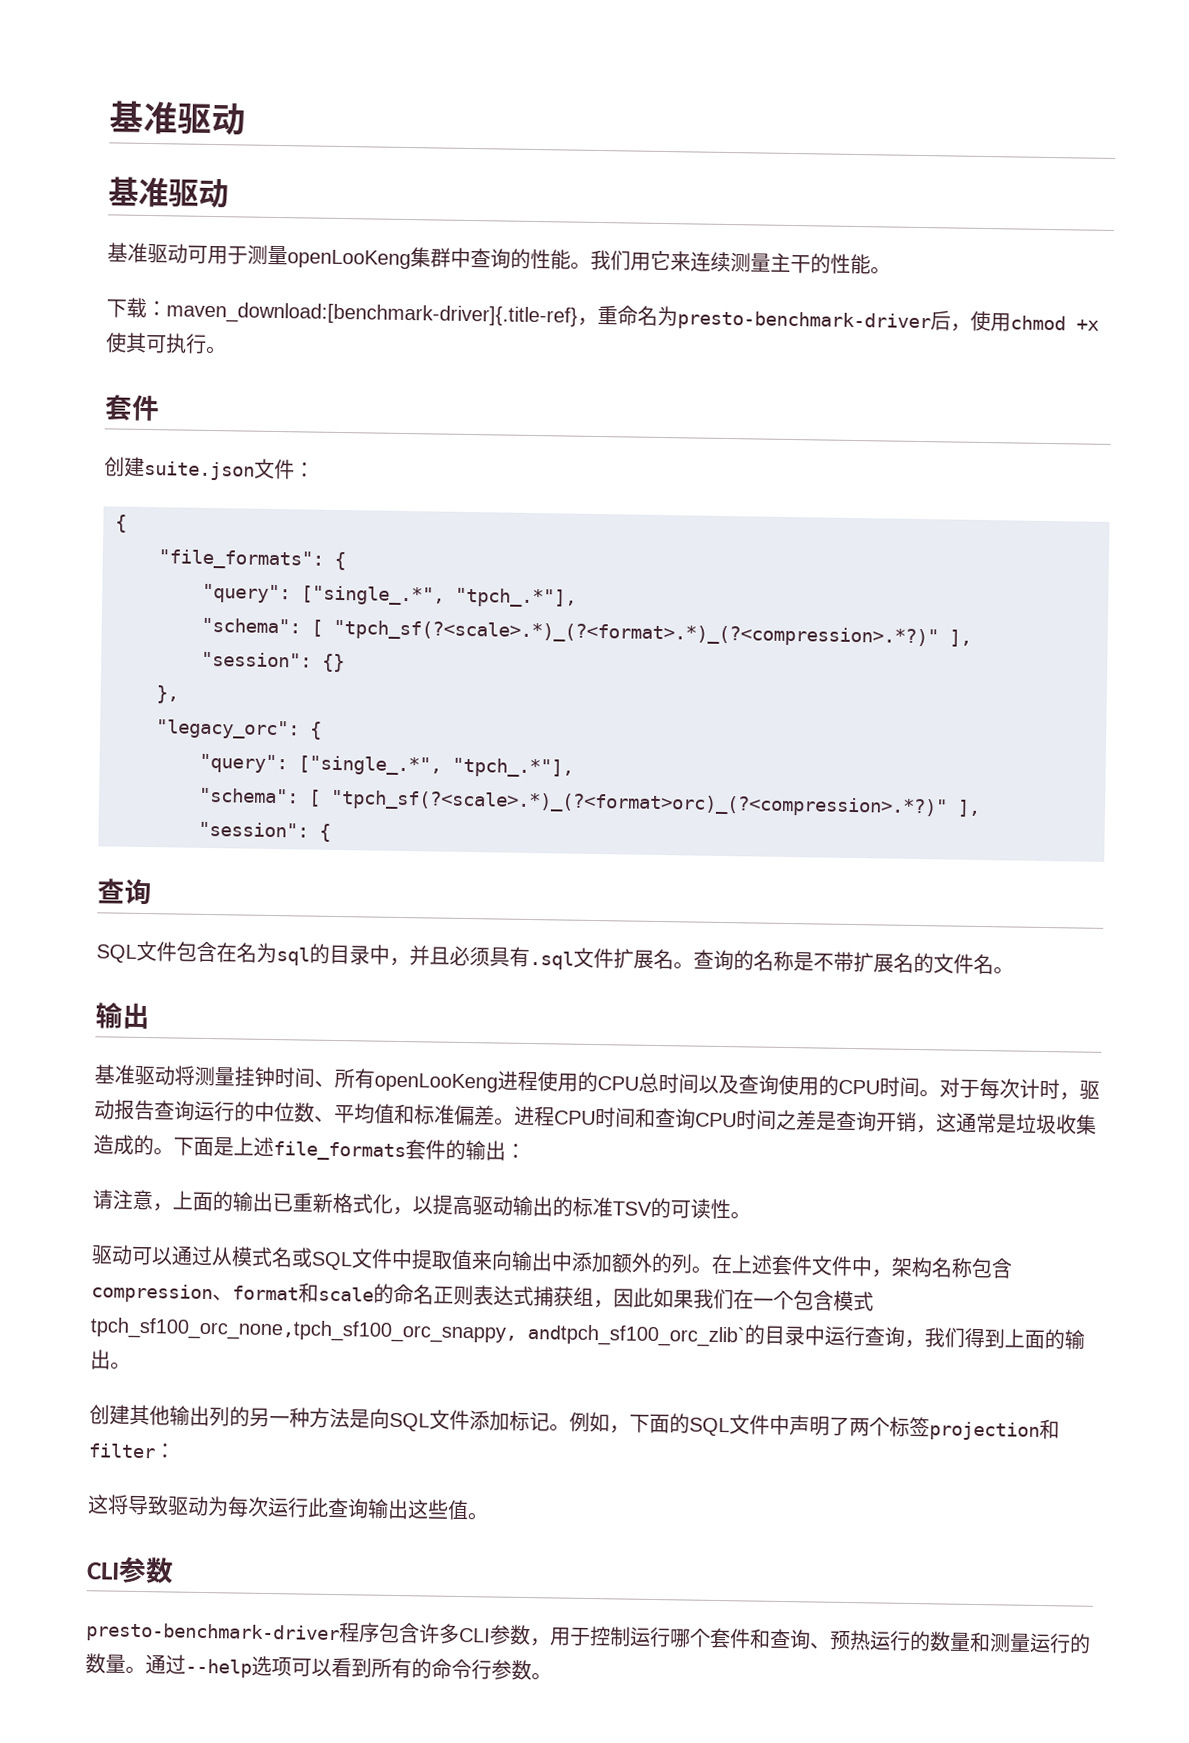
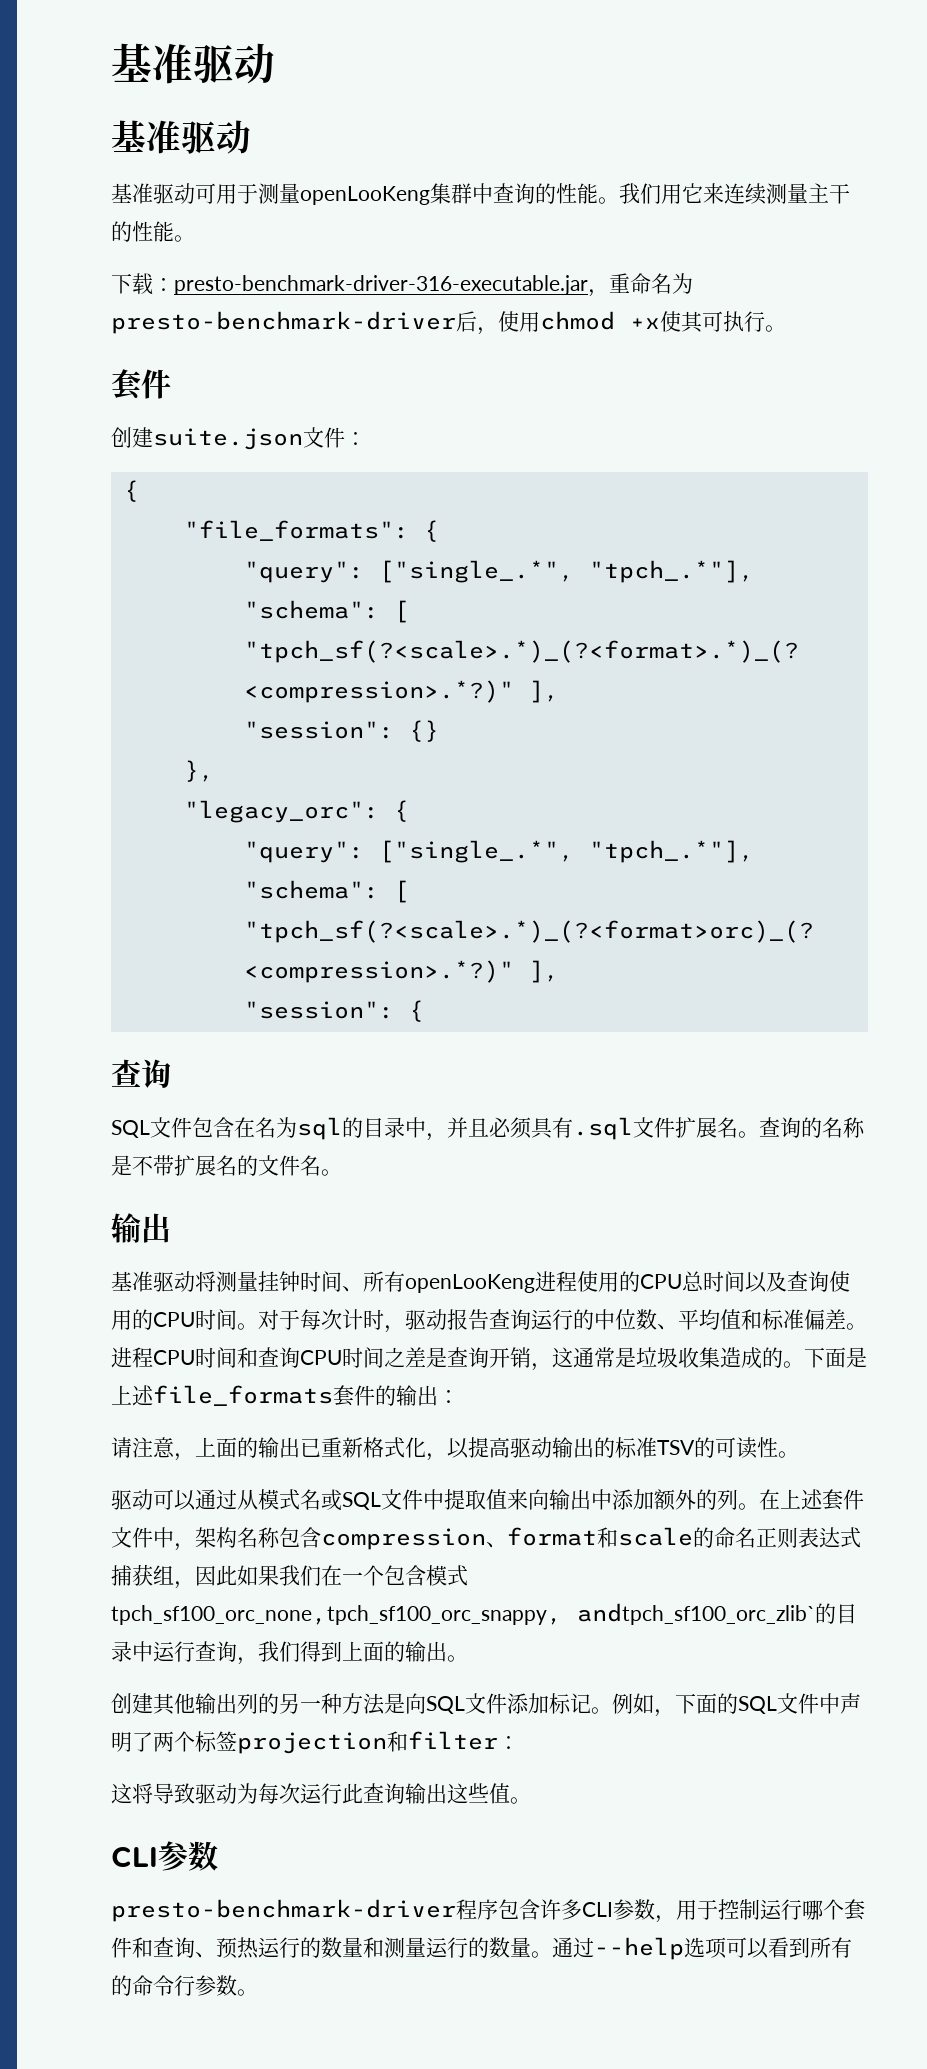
[166,301,578,328] maven_download:[benchmark-driver]{.title-ref} -> [174,275,588,295] presto-benchmark-driver-316-executable.jar

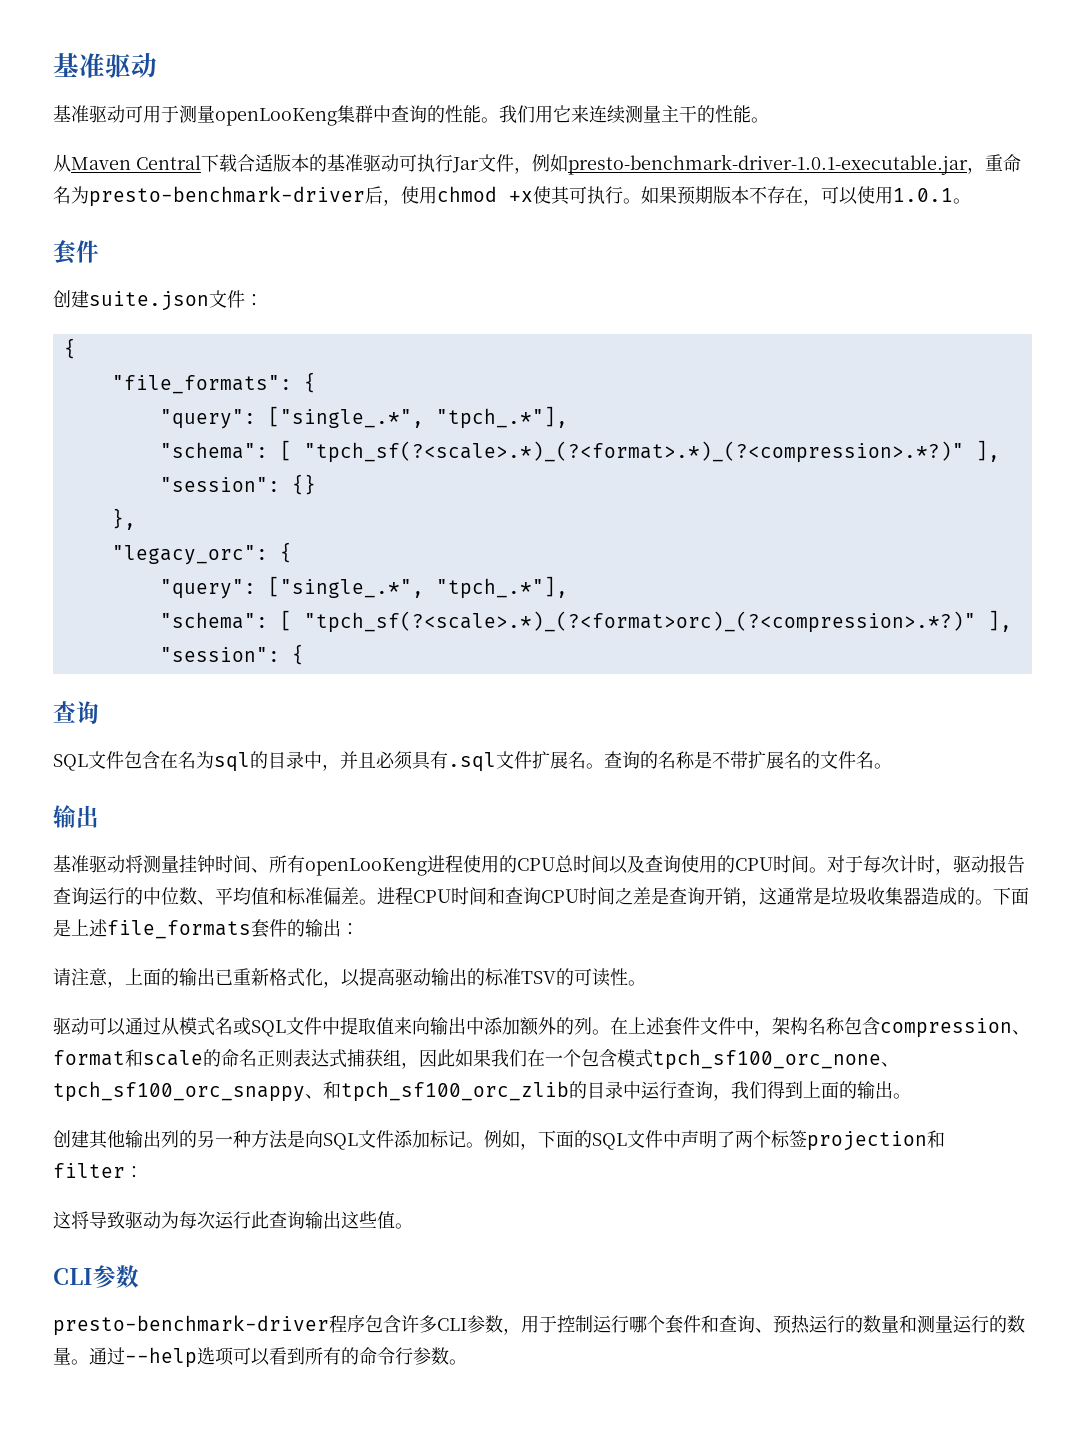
[111,43,275,84] [111,120,251,154] [111,183,195,204] 基准驱动 // 基准驱动 // 基准驱动 -> [53,52,157,78] [53,105,125,123] 基准驱动 // 基准驱动
[111,273,588,295] 下载：presto-benchmark-driver-316-executable.jar -> [53,154,968,175] 从Maven Central下载合适版本的基准驱动可执行Jar文件，例如presto-benchmark-driver-1.0.1-executable.jar
(786, 328) none -> [641,186,971,206] 如果预期版本不存在，可以使用1.0.1。
(720, 1357) none -> [903,887,921,905] 器
[111,1603,815,1625] tpch_sf100_orc_none,tpch_sf100_orc_snappy, andtpch_sf100_orc_zlib` -> [653,1049,899,1070] [53,1081,569,1102] tpch_sf100_orc_none、tpch_sf100_orc_snappy、和tpch_sf100_orc_zlib

